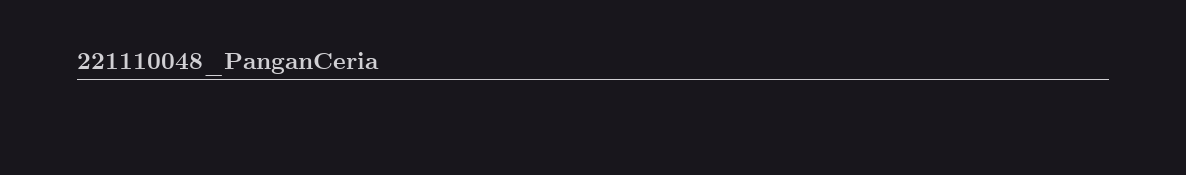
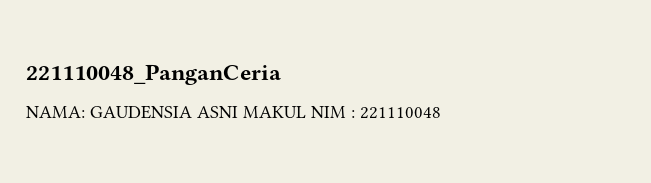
(379, 64) none -> [26,105,441,119] // NAMA: GAUDENSIA ASNI MAKUL NIM : 221110048

